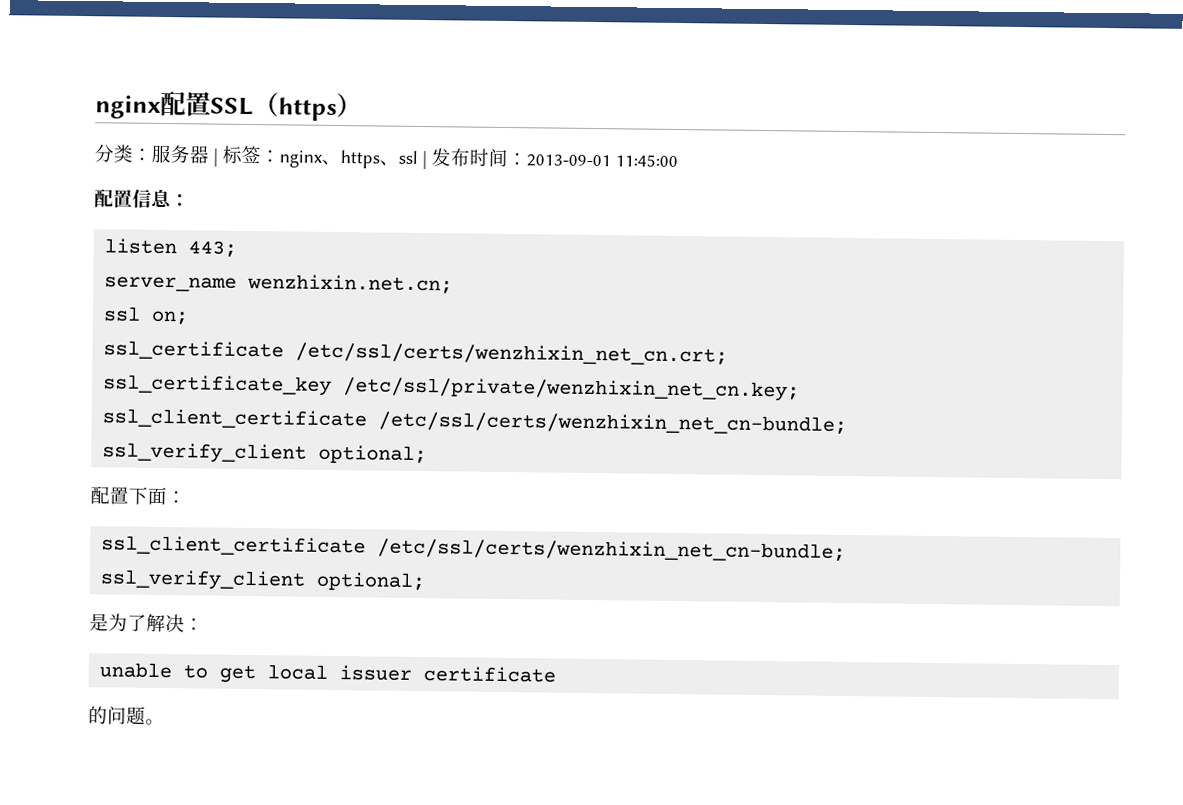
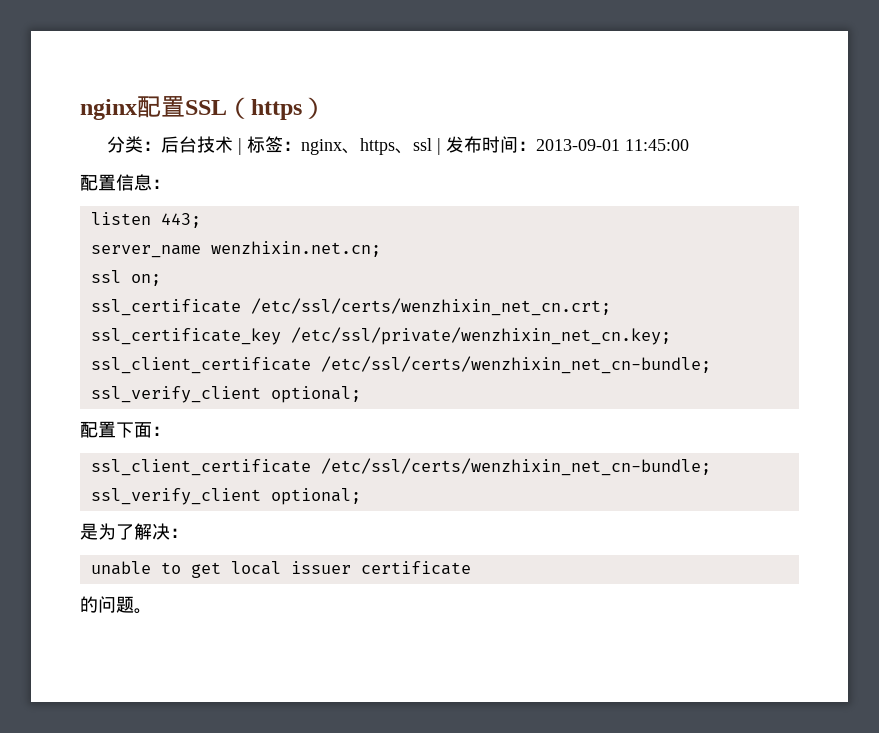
[151,144,209,164] 服务器 -> [161,136,234,153] 后台技术

